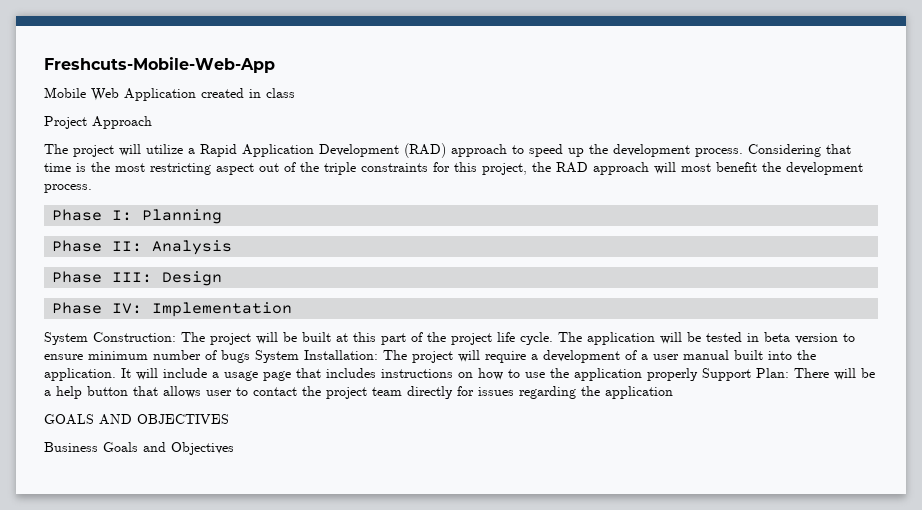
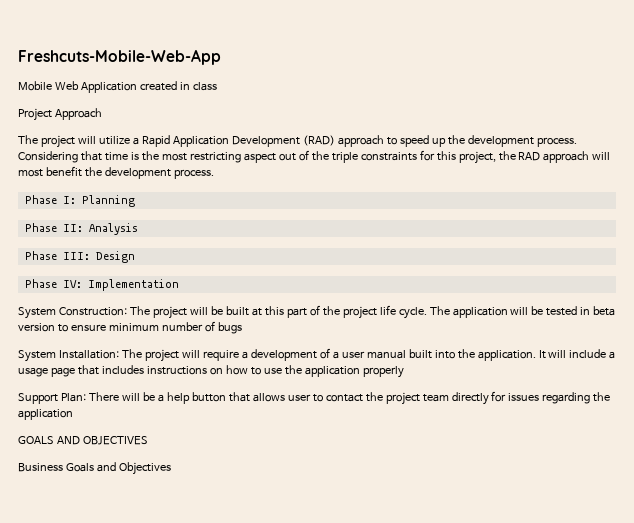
(250, 356) none -> (242, 328) //
(698, 374) none -> (404, 372) //

